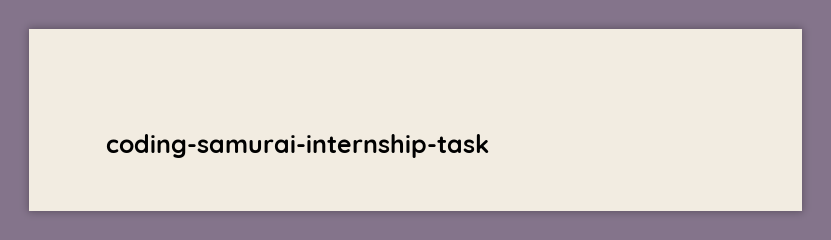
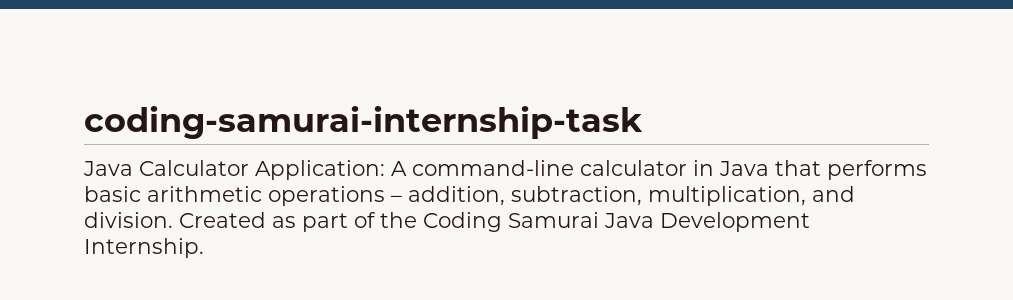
(489, 146) none -> [83,160,927,180] [84,186,855,206] [84,212,810,232] [84,238,204,258] // Java Calculator Application: A command-line calculator in Java that performs basic arithmetic operations – addition, subtraction, multiplication, and division. Created as part of the Coding Samurai Java Development Internship.

